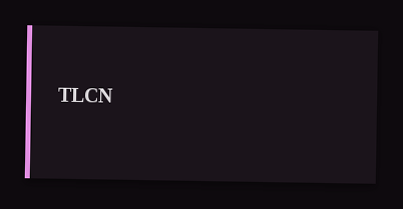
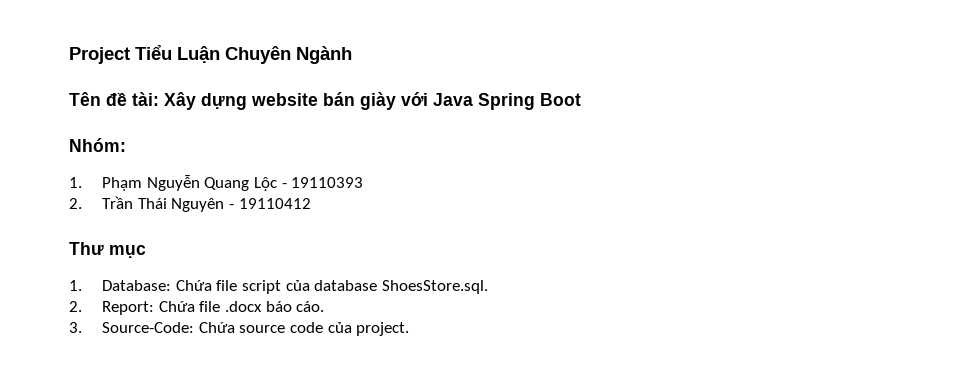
[58,87,114,103] TLCN -> [69,45,352,64] [69,92,581,110] [69,138,126,152] [69,175,364,191] [69,196,311,212] [69,242,146,258] [69,280,488,294] [69,301,325,315] [69,322,410,336] Project Tiểu Luận Chuyên Ngành // Tên đề tài: Xây dựng website bán giày với Java Spring Boot // Nhóm: // 1. Phạm Nguyễn Quang Lộc - 19110393 // 2. Trần Thái Nguyên - 19110412 // Thư mục // 1. Database: Chứa file script của database ShoesStore.sql. // 2. Report: Chứa file .docx báo cáo. // 3. Source-Code: Chứa source code của project.

